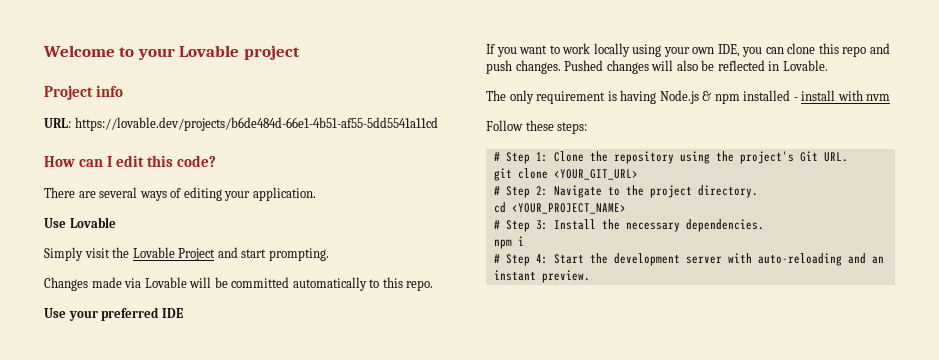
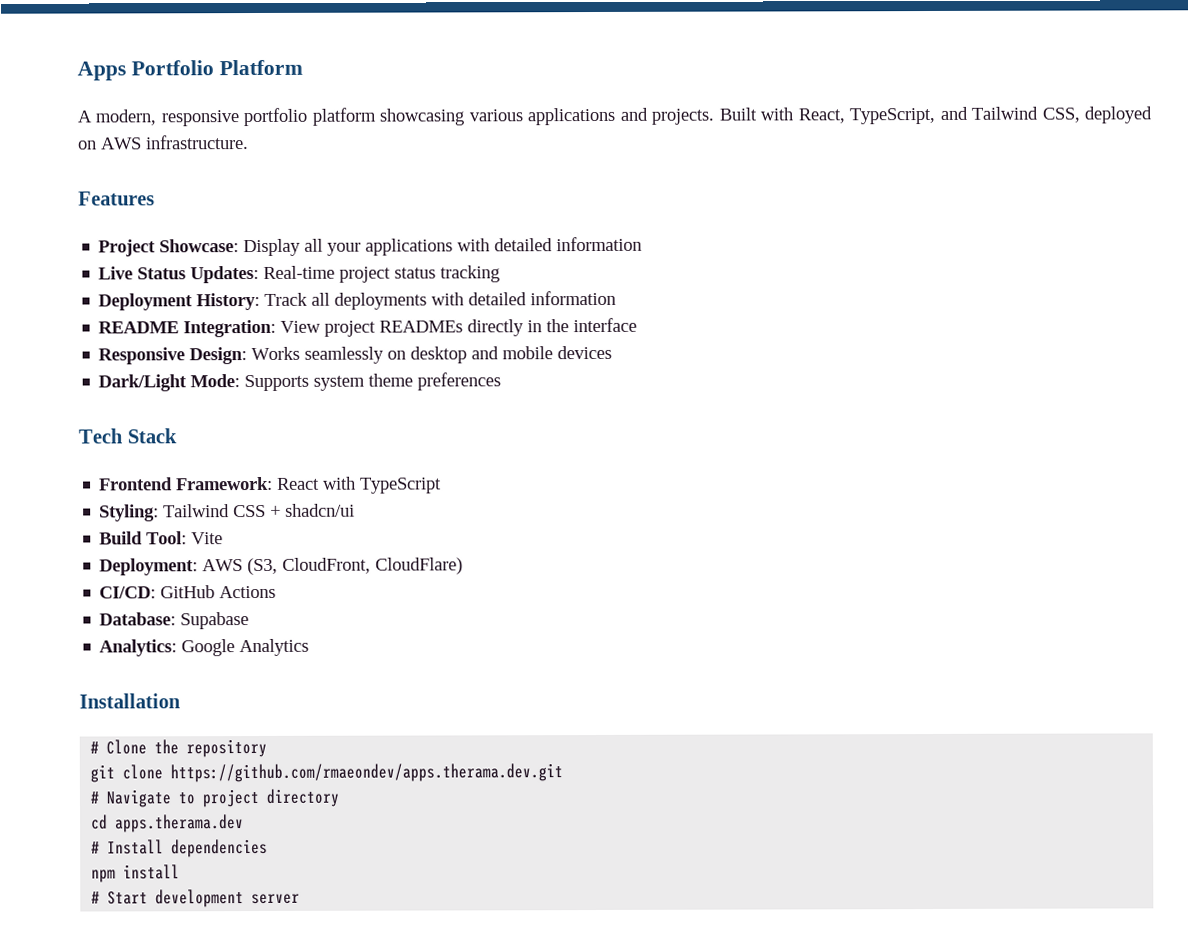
[43,45,300,60] [44,85,124,100] [44,117,438,131] [44,155,217,167] [44,187,316,201] [44,217,116,228] [44,247,329,261] [44,277,434,291] [44,307,183,321] [486,43,890,57] [486,60,828,74] [486,90,891,104] [486,120,588,134] [493,152,548,164] Welcome to your Lovable project // Project info // URL: https://lovable.dev/projects/b6de484d-66e1-4b51-af55-5dd5541a11cd // How can I edit this code? // There are several ways of editing your application. // Use Lovable // Simply visit the Lovable Project and start prompting. // Changes made via Lovable will be committed automatically to this repo. // Use your preferred IDE // If you want to work locally using your own IDE, you can clone this repo and push changes. Pushed changes will also be reflected in Lovable. // The only requirement is having Node.js & npm installed - install with nvm // Follow these steps: // # Step 1: -> [77,59,303,81] [77,106,1153,127] [78,135,249,150] [78,191,155,206] [98,236,643,257] [98,265,501,284] [98,290,617,311] [98,317,638,338] [98,345,613,365] [98,372,502,392] [78,428,177,444] [99,476,443,494] [99,503,356,522] [99,531,224,545] [99,557,464,576] [99,585,277,599] [99,612,250,630] [99,638,310,657] [79,693,181,709] [90,741,100,754] Apps Portfolio Platform // A modern, responsive portfolio platform showcasing various applications and projects. Built with React, TypeScript, and Tailwind CSS, deployed on AWS infrastructure. // Features // Project Showcase: Display all your applications with detailed information // Live Status Updates: Real-time project status tracking // Deployment History: Track all deployments with detailed information // README Integration: View project READMEs directly in the interface // Responsive Design: Works seamlessly on desktop and mobile devices // Dark/Light Mode: Supports system theme preferences // Tech Stack // Frontend Framework: React with TypeScript // Styling: Tailwind CSS + shadcn/ui // Build Tool: Vite // Deployment: AWS (S3, CloudFront, CloudFlare) // CI/CD: GitHub Actions // Database: Supabase // Analytics: Google Analytics // Installation // #
[679,151,848,164] using the project's Git URL. -> (268, 748) none
[553,169,638,180] [493,185,758,198] <YOUR_GIT_URL> // # Step 2: Navigate to the project directory. -> [170,763,564,783] [90,788,341,808] https://github.com/rmaeondev/apps.therama.dev.git // # Navigate to project directory
[511,203,626,214] [493,219,764,232] [493,236,524,249] [493,253,884,266] [493,270,590,283] <YOUR_PROJECT_NAME> // # Step 3: Install the necessary dependencies. // npm i // # Step 4: Start the development server with auto-reloading and an instant preview. -> [115,814,245,833] [91,838,269,858] [91,864,181,883] [91,889,301,908] apps.therama.dev // # Install dependencies // npm install // # Start development server

